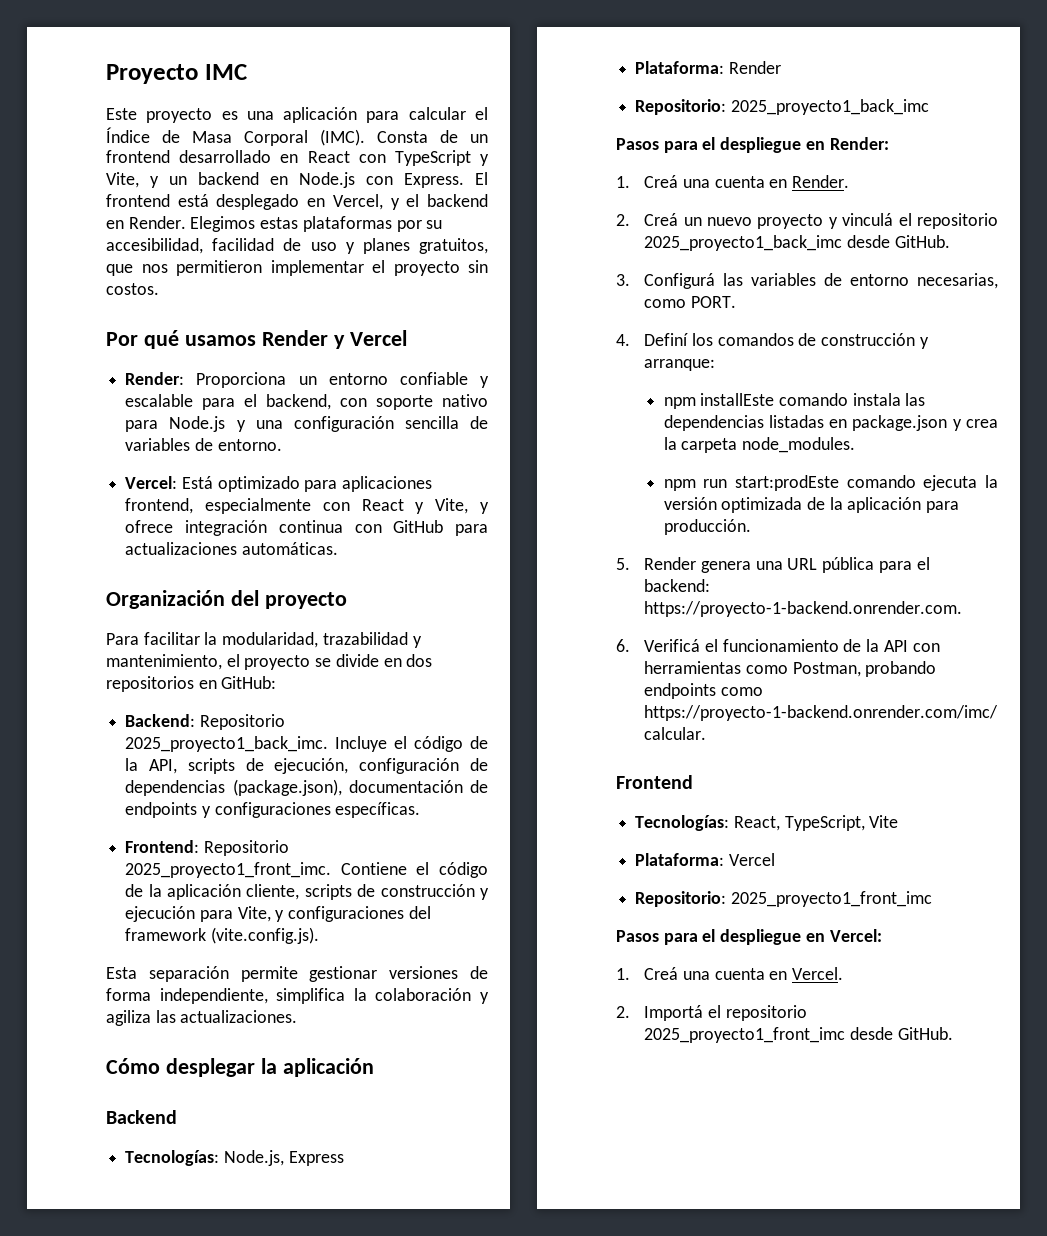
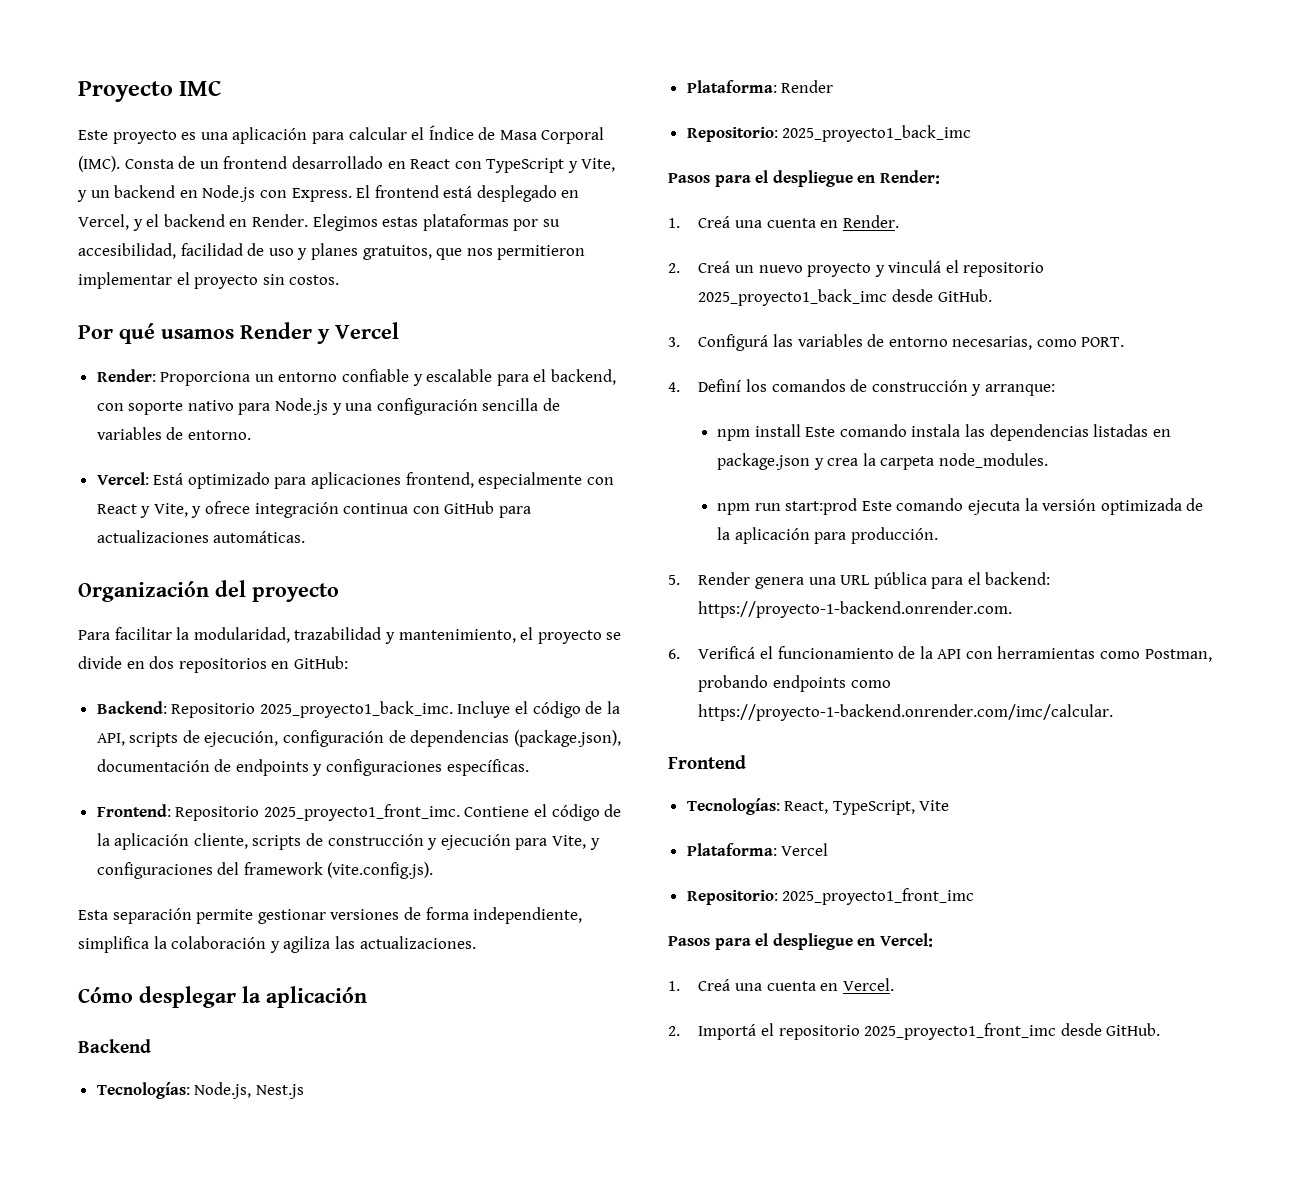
[288,1151,344,1166] Express -> [255,1084,304,1099] Nest.js
[700,393,775,406] installEste -> [754,424,836,437] install Este
[734,475,839,491] start:prodEste -> [785,498,892,515] start:prod Este

